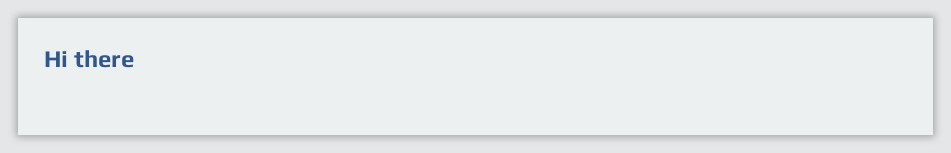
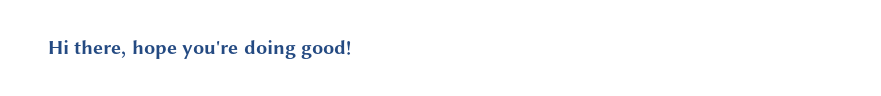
[74,50,135,68] there -> [74,40,351,59] there, hope you're doing good!

